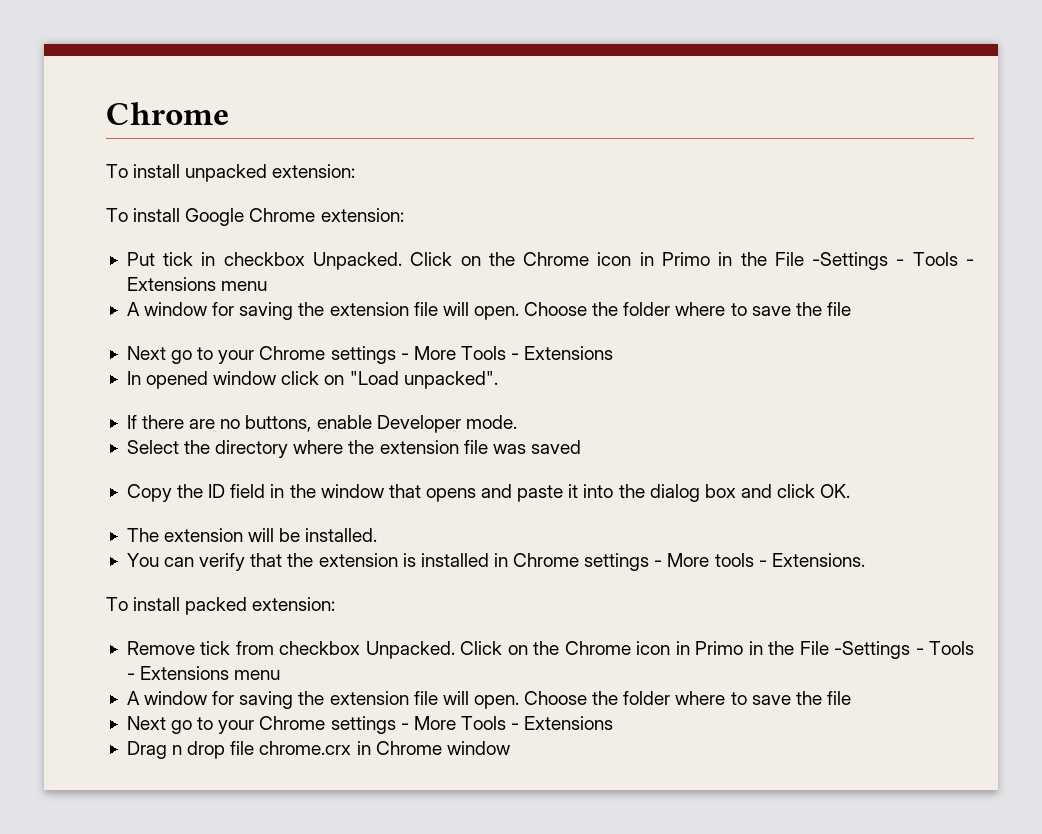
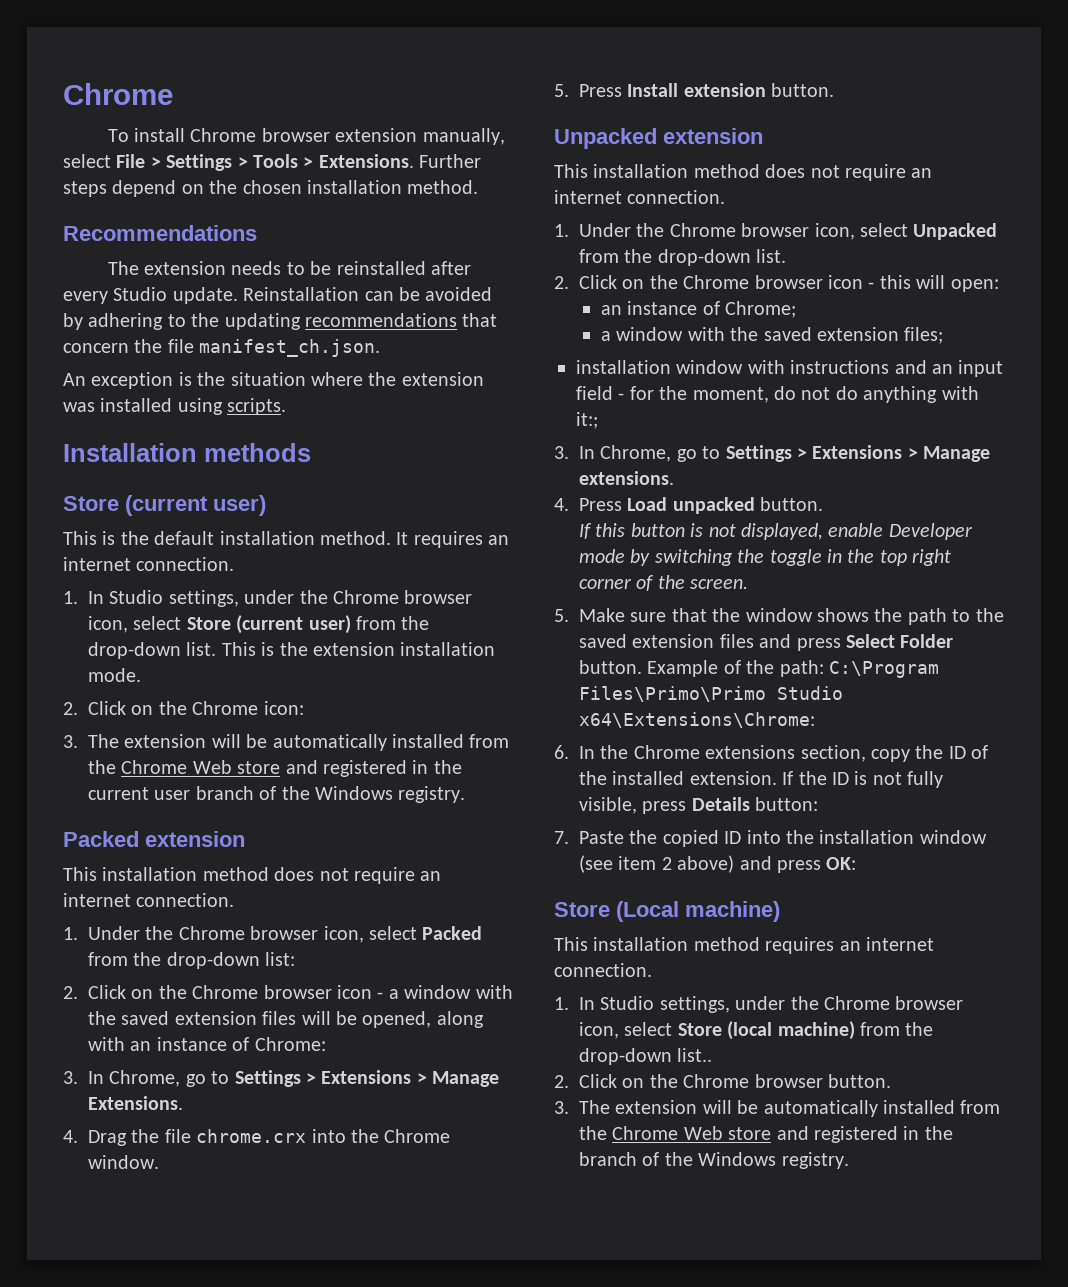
[185,164,356,182] [106,208,404,226] [126,252,974,270] [126,277,268,291] [126,302,851,320] [126,346,614,364] [126,371,498,389] [126,415,517,433] [126,440,581,458] [126,484,851,502] [126,528,378,542] [126,553,865,571] [106,597,336,615] [126,641,975,659] [126,666,281,680] [126,691,851,709] [126,716,614,734] [126,741,510,759] unpacked extension: // To install Google Chrome extension: // Put tick in checkbox Unpacked. Click on the Chrome icon in Primo in the File -Settings - Tools - Extensions menu // A window for saving the extension file will open. Choose the folder where to save the file // Next go to your Chrome settings - More Tools - Extensions // In opened window click on "Load unpacked". // If there are no buttons, enable Developer mode. // Select the directory where the extension file was saved // Copy the ID field in the window that opens and paste it into the dialog box and click OK. // The extension will be installed. // You can verify that the extension is installed in Chrome settings - More tools - Extensions. // To install packed extension: // Remove tick from checkbox Unpacked. Click on the Chrome icon in Primo in the File -Settings - Tools - Extensions menu // A window for saving the extension file will open. Choose the folder where to save the file // Next go to your Chrome settings - More Tools - Extensions // Drag n drop file chrome.crx in Chrome window -> [190,128,505,145] [63,154,482,171] [63,180,479,197] [63,225,257,241] [107,261,472,275] [63,287,493,304] [63,313,498,330] [63,339,381,357] [63,372,484,389] [63,398,287,415] [63,443,311,462] [63,495,266,516] [63,531,510,548] [63,557,235,571] [63,590,473,607] [88,615,430,634] [88,642,496,659] [88,668,141,682] [63,701,304,715] [63,734,510,751] [88,760,462,777] [88,786,466,803] [63,831,245,847] [63,867,442,884] [63,893,235,907] [63,926,483,943] [88,952,296,969] [63,985,513,999] [88,1011,484,1028] [88,1037,326,1051] [63,1070,500,1087] [88,1096,183,1110] [63,1129,451,1146] [88,1155,159,1169] [554,83,835,97] [554,128,763,149] [554,164,933,181] [554,190,726,204] [554,223,998,240] [579,249,787,266] [554,275,999,292] [600,301,797,318] [600,327,944,344] [576,360,1004,377] [576,386,979,403] [576,412,598,429] [554,445,991,462] [579,471,674,485] [554,497,824,514] [578,523,973,540] [578,549,952,566] [578,575,749,591] [554,608,1004,625] [579,634,954,651] [579,660,939,678] [579,686,843,702] [579,712,815,728] [554,745,989,762] [579,771,944,788] [579,797,819,814] [554,830,987,847] [579,855,857,873] [554,901,780,922] [554,937,934,954] [554,963,652,977] [554,996,964,1013] [579,1021,934,1040] [579,1048,713,1065] [554,1074,891,1088] [554,1100,1001,1117] [579,1126,953,1143] [579,1152,849,1169] Chrome browser extension manually, select File > Settings > Tools > Extensions. Further steps depend on the chosen installation method. // Recommendations // The extension needs to be reinstalled after every Studio update. Reinstallation can be avoided by adhering to the updating recommendations that concern the file manifest_ch.json. // An exception is the situation where the extension was installed using scripts. // Installation methods // Store (current user) // This is the default installation method. It requires an internet connection. // 1. In Studio settings, under the Chrome browser icon, select Store (current user) from the drop-down list. This is the extension installation mode. // 2. Click on the Chrome icon: // 3. The extension will be automatically installed from the Chrome Web store and registered in the current user branch of the Windows registry. // Packed extension // This installation method does not require an internet connection. // 1. Under the Chrome browser icon, select Packed from the drop-down list: // 2. Click on the Chrome browser icon - a window with the saved extension files will be opened, along with an instance of Chrome: // 3. In Chrome, go to Settings > Extensions > Manage Extensions. // 4. Drag the file chrome.crx into the Chrome window. // 5. Press Install extension button. // Unpacked extension // This installation method does not require an internet connection. // 1. Under the Chrome browser icon, select Unpacked from the drop-down list. // 2. Click on the Chrome browser icon - this will open: // an instance of Chrome; // a window with the saved extension files; // installation window with instructions and an input field - for the moment, do not do anything with it:; // 3. In Chrome, go to Settings > Extensions > Manage extensions. // 4. Press Load unpacked button. // If this button is not displayed, enable Developer mode by switching the toggle in the top right corner of the screen. // 5. Make sure that the window shows the path to the saved extension files and press Select Folder button. Example of the path: C:\Program Files\Primo\Primo Studio x64\Extensions\Chrome: // 6. In the Chrome extensions section, copy the ID of the installed extension. If the ID is not fully visible, press Details button: // 7. Paste the copied ID into the installation window (see item 2 above) and press OK: // Store (Local machine) // This installation method requires an internet connection. // 1. In Studio settings, under the Chrome browser icon, select Store (local machine) from the drop-down list.. // 2. Click on the Chrome browser button. // 3. The extension will be automatically installed from the Chrome Web store and registered in the branch of the Windows registry.

